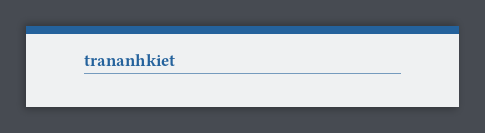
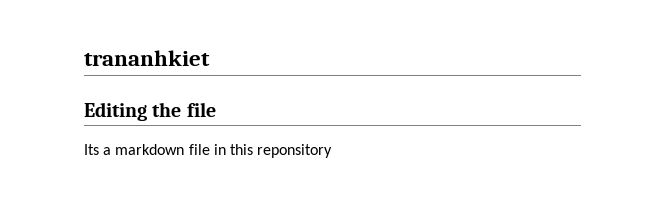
(175, 60) none -> [84,102,216,121] [84,144,333,158] // Editing the file // Its a markdown file in this reponsitory

